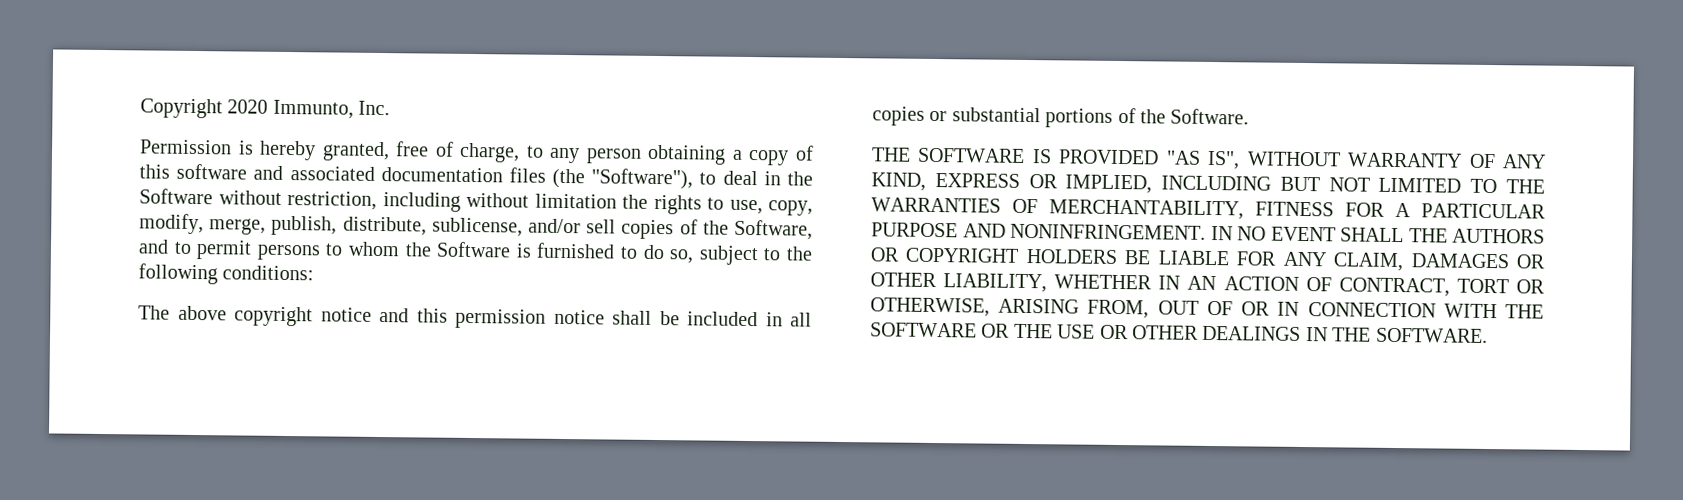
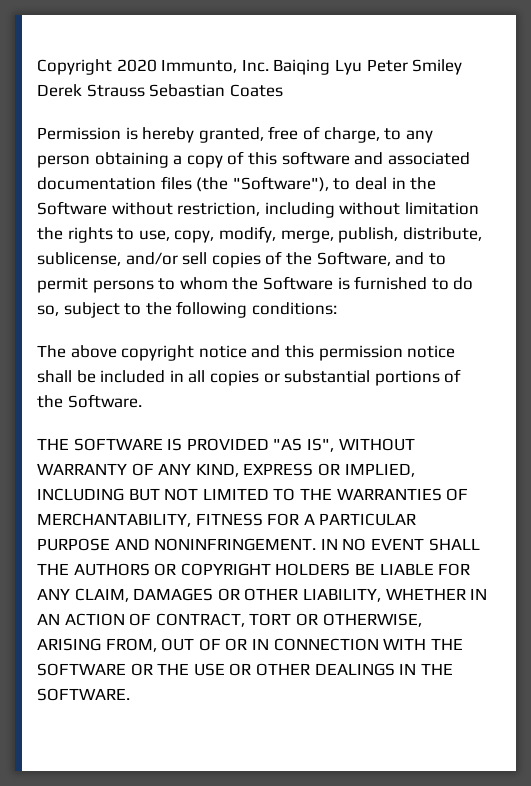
(391, 108) none -> [273,59,463,75] [37,84,283,97] Baiqing Lyu Peter Smiley Derek Strauss Sebastian Coates

